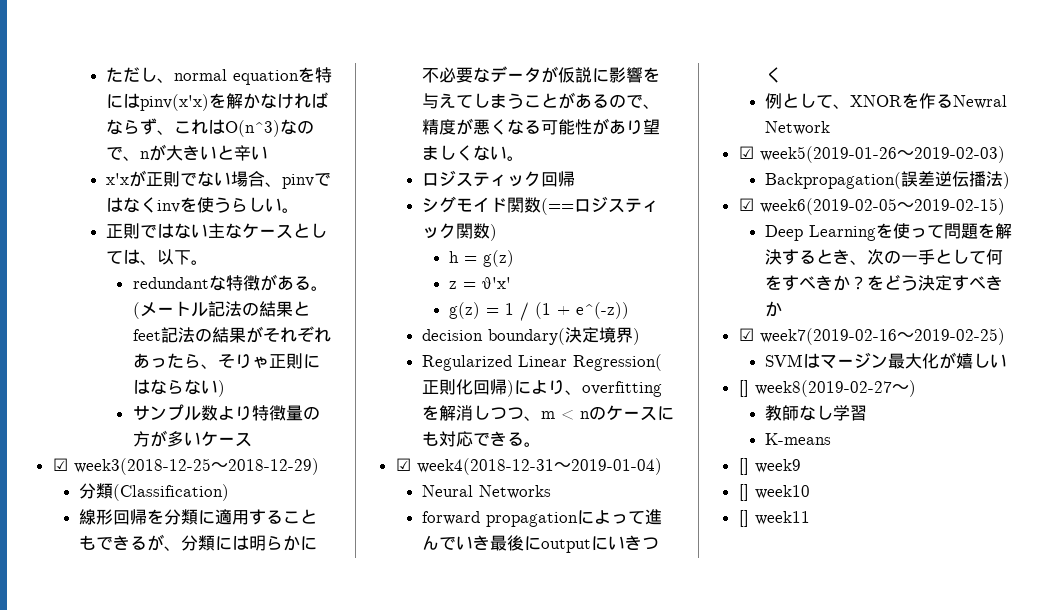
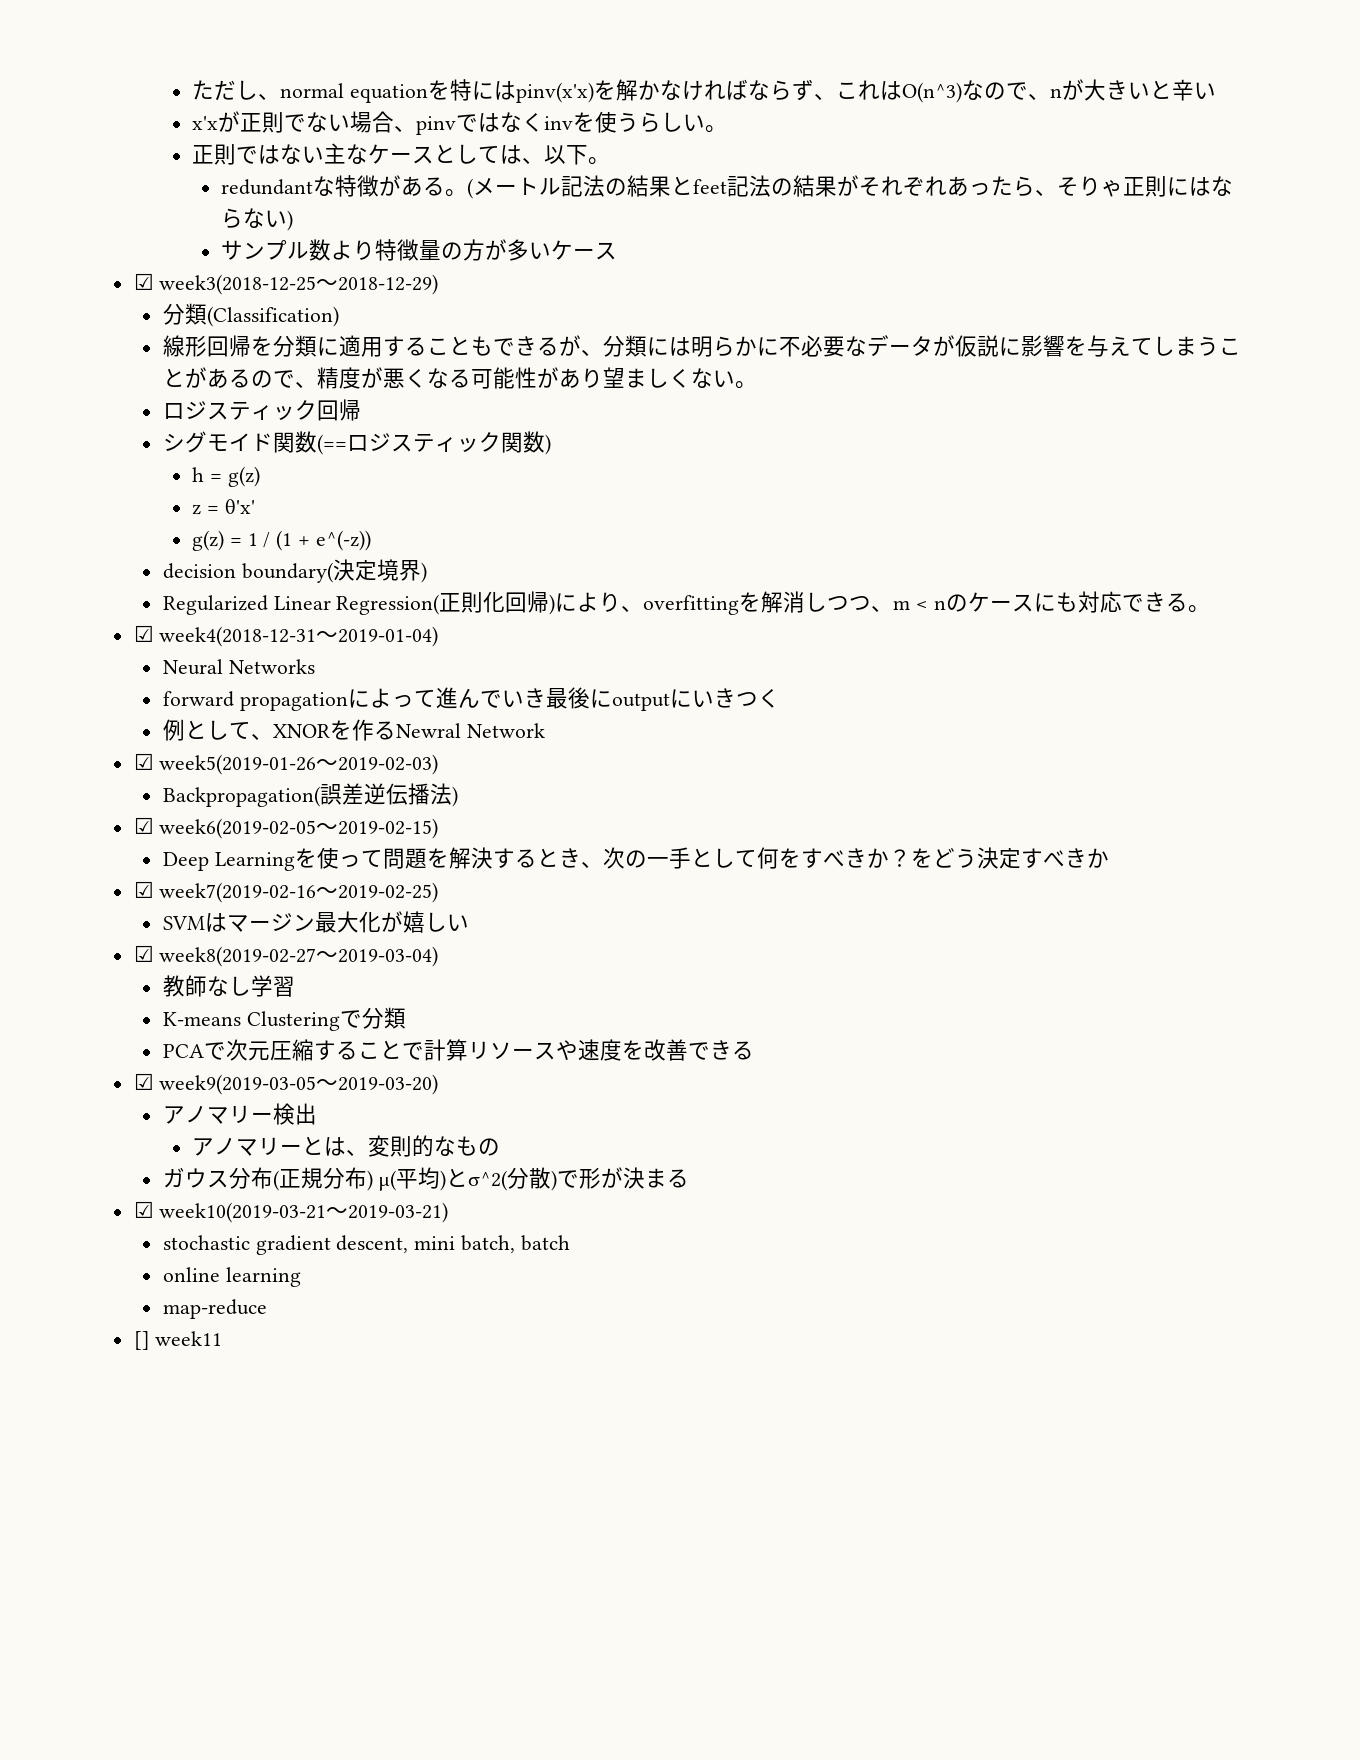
[738,380,916,397] [] week8(2019-02-27〜) -> [133,945,439,967] ☑ week8(2019-02-27〜2019-03-04)
[738,458,801,475] [738,484,810,501] // [] week9 // [] week10 -> [246,1007,406,1031] [162,1039,754,1061] [133,1073,439,1095] [162,1103,317,1125] [191,1135,500,1157] [162,1167,689,1191] [133,1201,449,1223] [162,1235,570,1255] [162,1267,301,1287] [162,1299,267,1319] Clusteringで分類 // PCAで次元圧縮することで計算リソースや速度を改善できる // ☑ week9(2019-03-05〜2019-03-20) // アノマリー検出 // アノマリーとは、変則的なもの // ガウス分布(正規分布) μ(平均)とσ^2(分散)で形が決まる // ☑ week10(2019-03-21〜2019-03-21) // stochastic gradient descent, mini batch, batch // online learning // map-reduce

